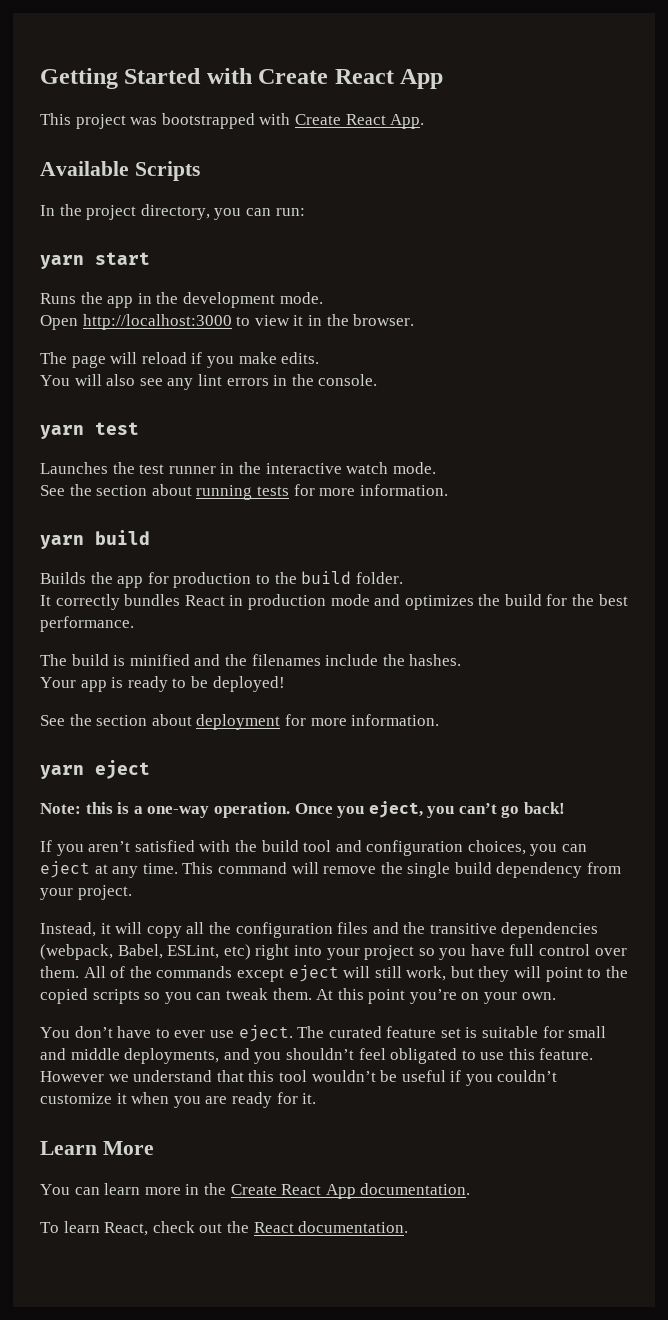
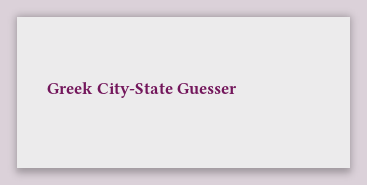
[40,68,444,89] [40,113,425,129] [40,161,200,181] [40,204,305,220] [40,252,150,269] [40,292,323,308] [40,314,415,330] [40,352,320,368] [40,374,378,390] [40,422,139,439] [40,462,436,474] [40,484,448,500] [40,530,150,549] [40,571,403,588] [40,594,628,610] [40,616,134,632] [40,654,462,666] [40,676,285,692] [40,714,440,730] [40,760,150,779] [40,801,566,818] [40,840,588,856] [40,861,622,878] [40,885,132,900] [40,922,599,938] [40,944,627,960] [40,965,628,982] [40,988,556,1004] [40,1025,607,1042] [40,1048,594,1064] [40,1070,558,1086] [40,1092,317,1108] [40,1141,154,1155] [40,1183,471,1199] [40,1221,409,1236] Getting Started with Create React App // This project was bootstrapped with Create React App. // Available Scripts // In the project directory, you can run: // yarn start // Runs the app in the development mode. // Open http://localhost:3000 to view it in the browser. // The page will reload if you make edits. // You will also see any lint errors in the console. // yarn test // Launches the test runner in the interactive watch mode. // See the section about running tests for more information. // yarn build // Builds the app for production to the build folder. // It correctly bundles React in production mode and optimizes the build for the best performance. // The build is minified and the filenames include the hashes. // Your app is ready to be deployed! // See the section about deployment for more information. // yarn eject // Note: this is a one-way operation. Once you eject, you can’t go back! // If you aren’t satisfied with the build tool and configuration choices, you can eject at any time. This command will remove the single build dependency from your project. // Instead, it will copy all the configuration files and the transitive dependencies (webpack, Babel, ESLint, etc) right into your project so you have full control over them. All of the commands except eject will still work, but they will point to the copied scripts so you can tweak them. At this point you’re on your own. // You don’t have to ever use eject. The curated feature set is suitable for small and middle deployments, and you shouldn’t feel obligated to use this feature. However we understand that this tool wouldn’t be useful if you couldn’t customize it when you are ready for it. // Learn More // You can learn more in the Create React App documentation. // To learn React, check out the React documentation. -> [47,82,238,98] Greek City-State Guesser

